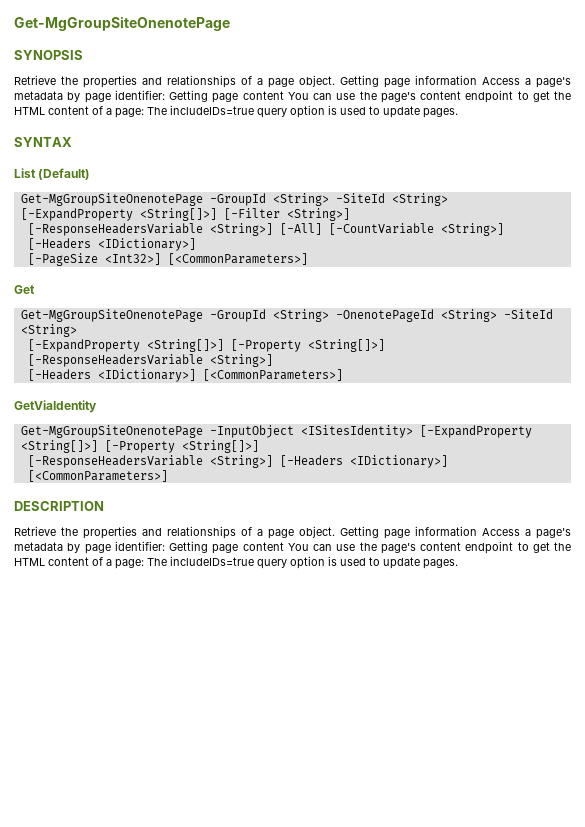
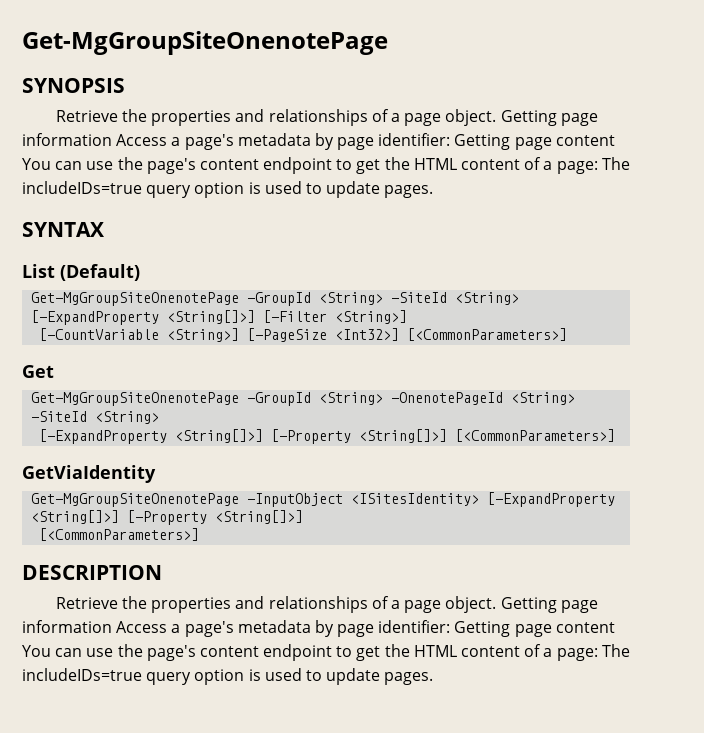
[27,223,504,236] [27,238,196,251] [-ResponseHeadersVariable <String>] [-All] [-CountVariable <String>] [-Headers <IDictionary>] // -> [39,328,240,342] [-CountVariable <String>]
[27,354,273,367] [27,369,196,382] [-ResponseHeadersVariable <String>] // [-Headers <IDictionary>] -> (448, 436) none
[27,455,448,468] [-ResponseHeadersVariable <String>] [-Headers <IDictionary>] -> (304, 517) none

